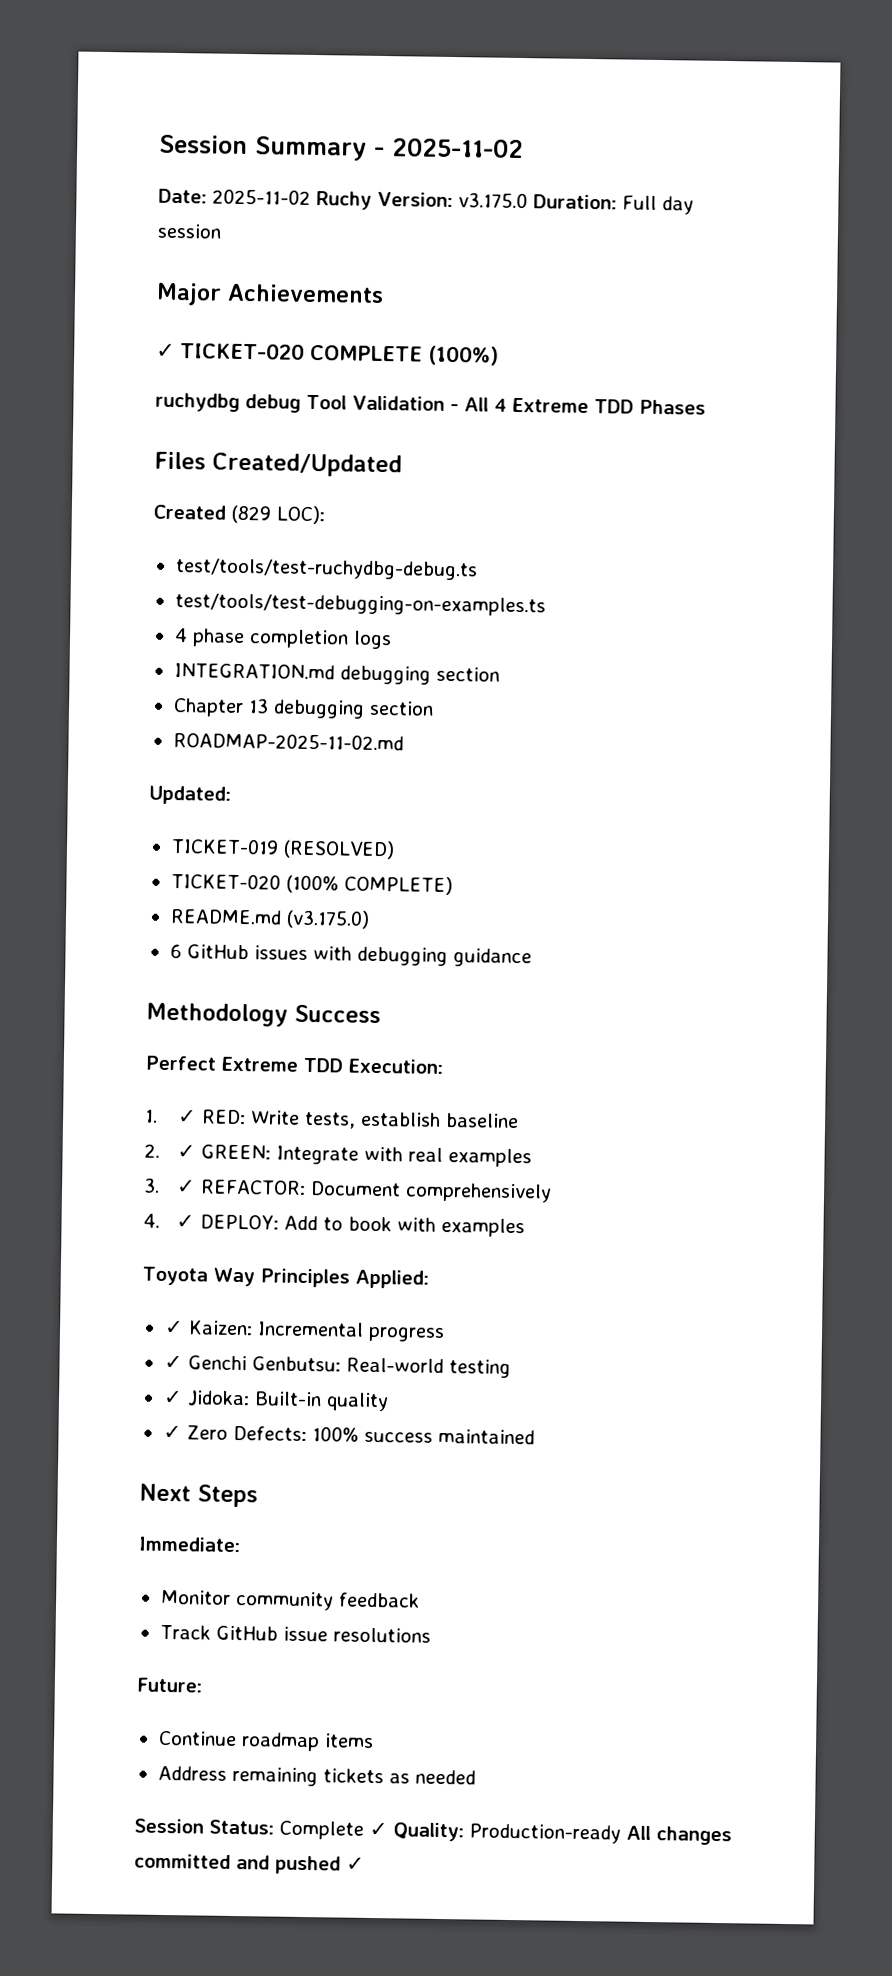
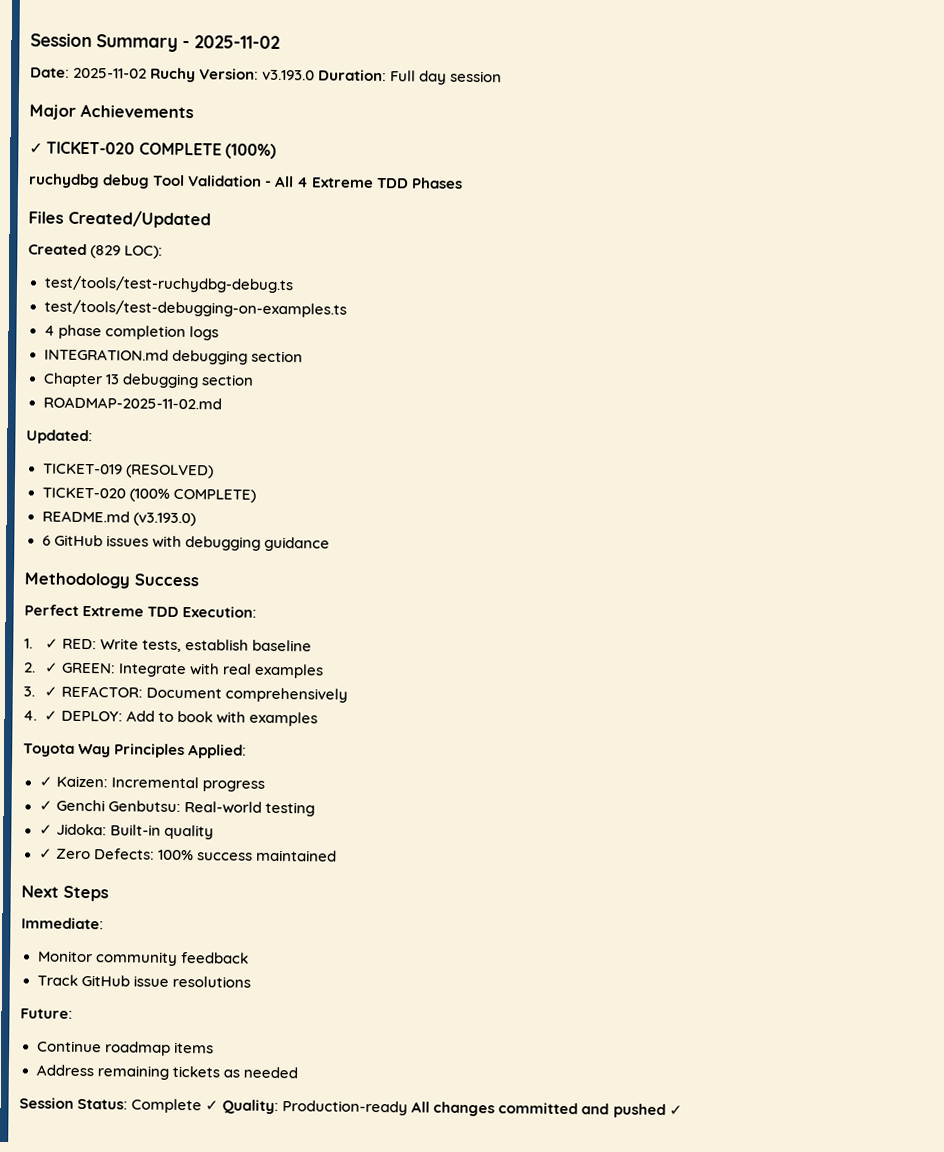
[457,192,528,209] v3.175.0 -> [262,69,316,81] v3.193.0
[285,909,370,929] (v3.175.0) -> [132,512,196,527] (v3.193.0)

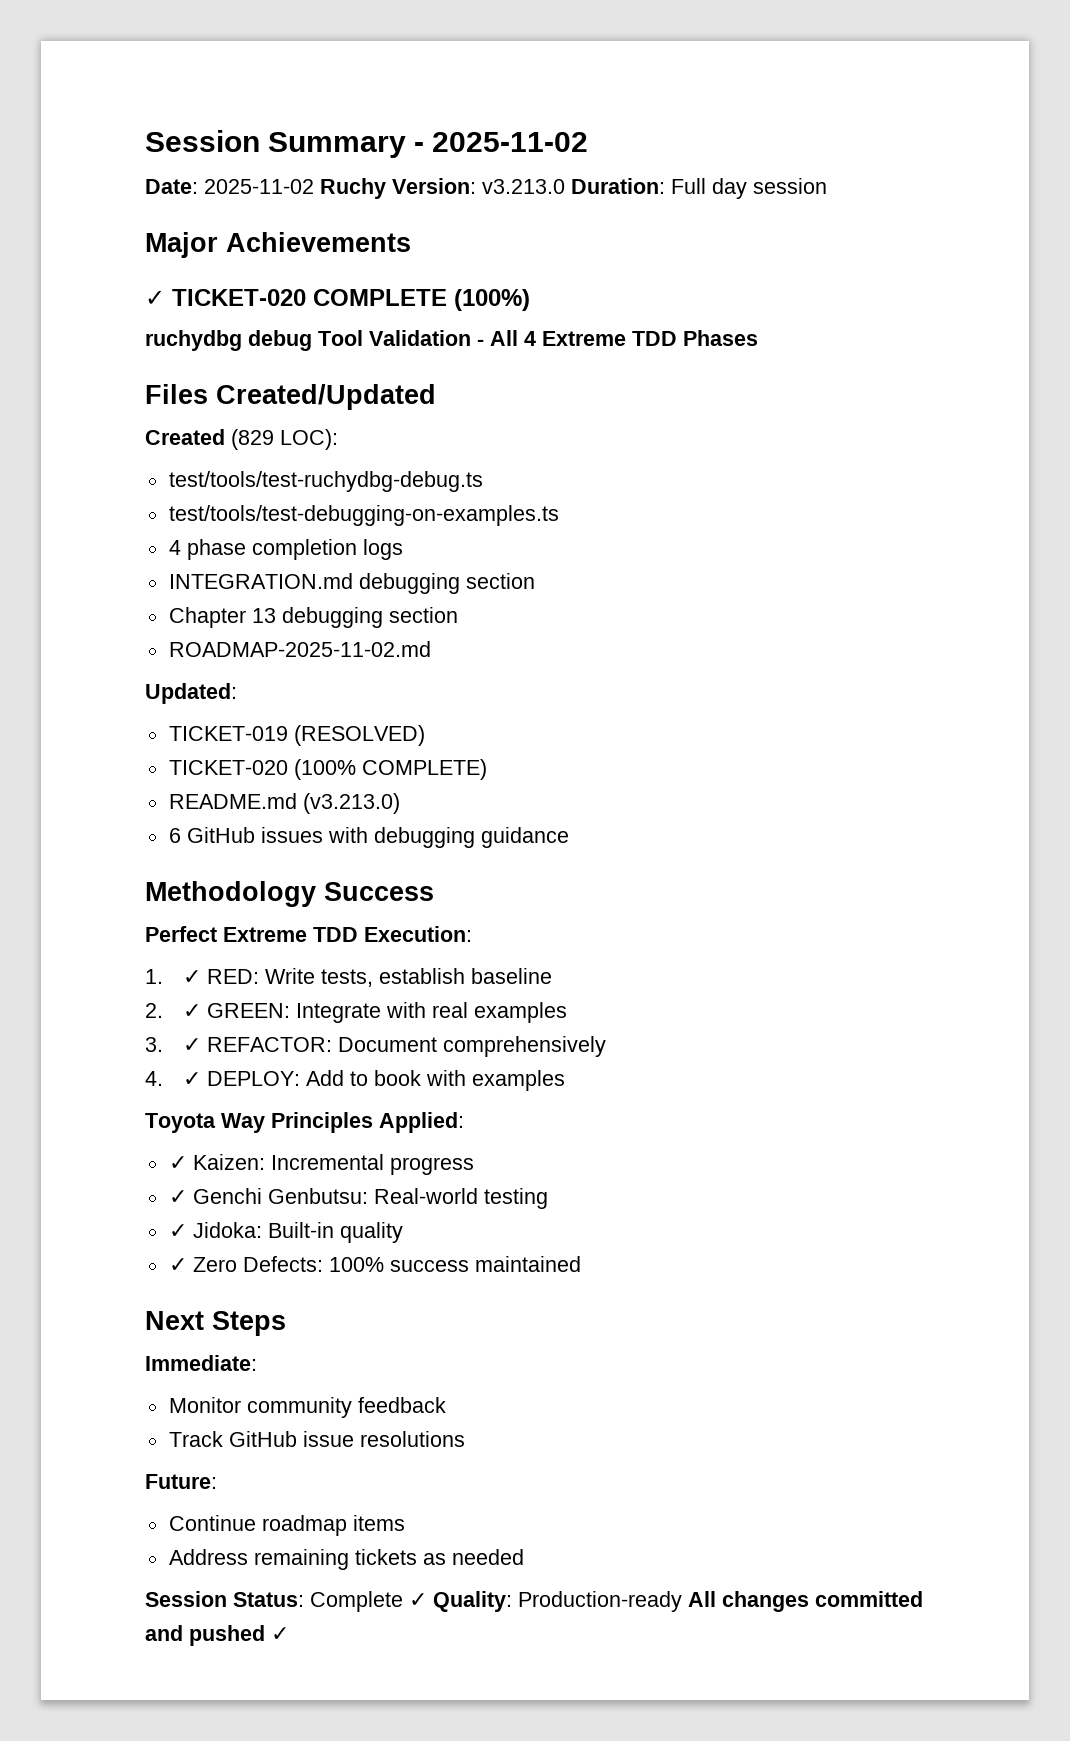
[262,69,316,81] v3.193.0 -> [482,179,565,194] v3.213.0
[132,512,196,527] (v3.193.0) -> [302,793,400,814] (v3.213.0)

